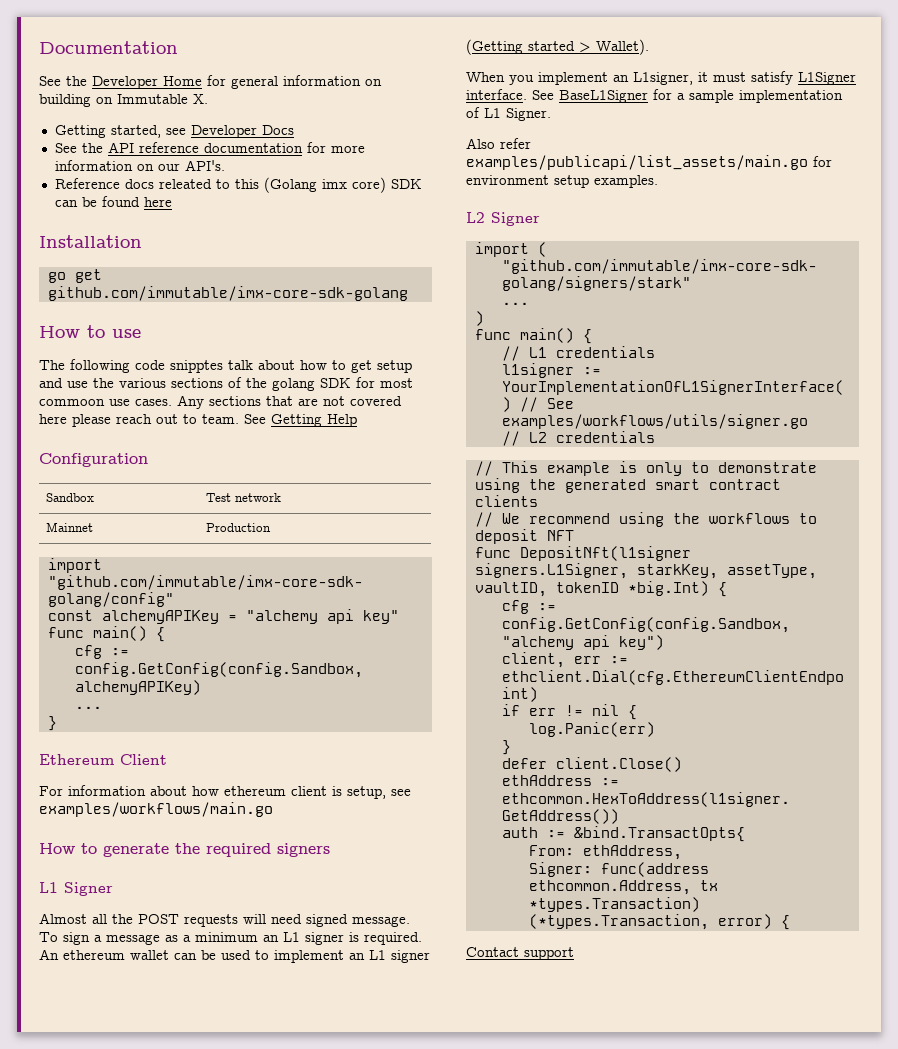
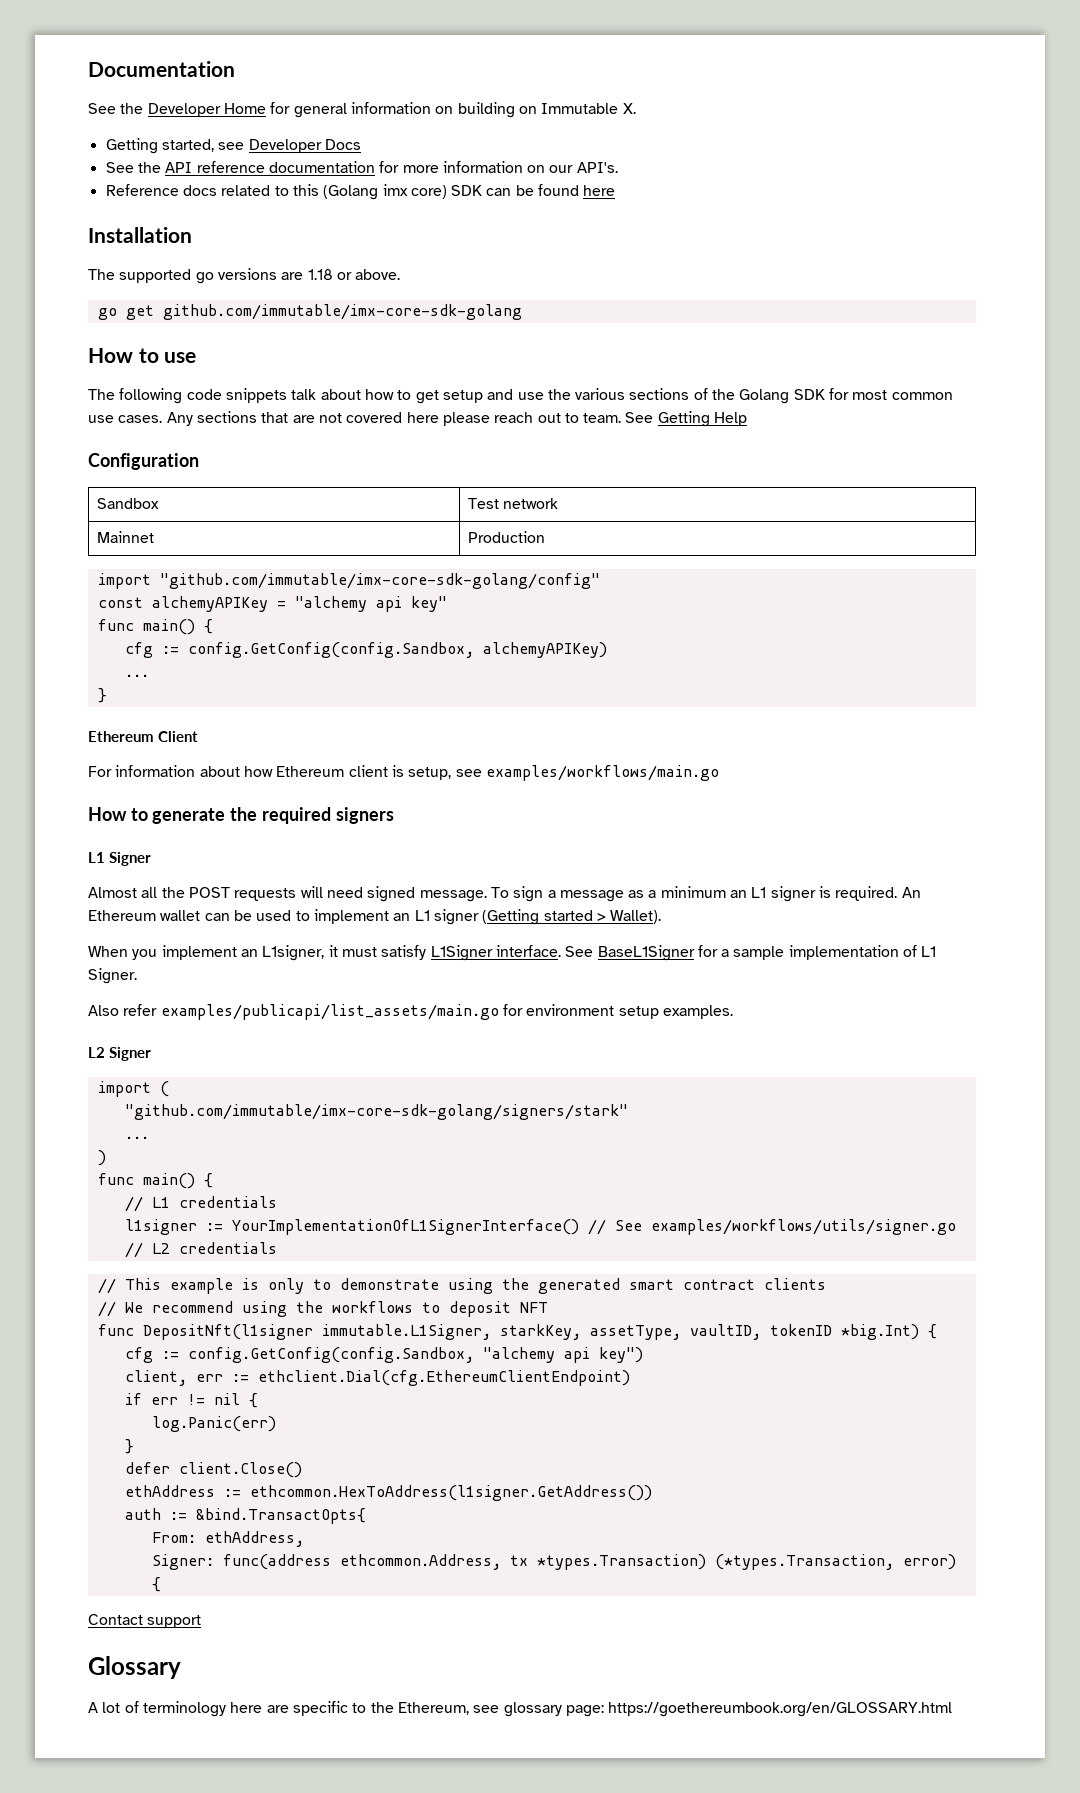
[158,179,212,189] releated -> [221,185,271,196] related
(142, 241) none -> [88,268,401,284] // The supported go versions are 1.18 or above.
[170,360,223,373] snipptes -> [225,388,287,403] snippets
[272,378,315,391] golang -> [739,389,790,404] Golang
[39,399,105,406] commoon -> [891,392,953,400] common
[224,786,286,796] ethereum -> [276,766,345,777] Ethereum
[63,950,125,960] ethereum -> [88,910,156,921] Ethereum
[474,563,628,579] signers.L1Signer, -> [321,1324,491,1340] immutable.L1Signer,
(574, 953) none -> [88,1656,181,1679] [88,1701,953,1717] // Glossary // A lot of terminology here are specific to the Ethereum, see glossary page: https://goethereumbook.org/en/GLOSSARY.html

